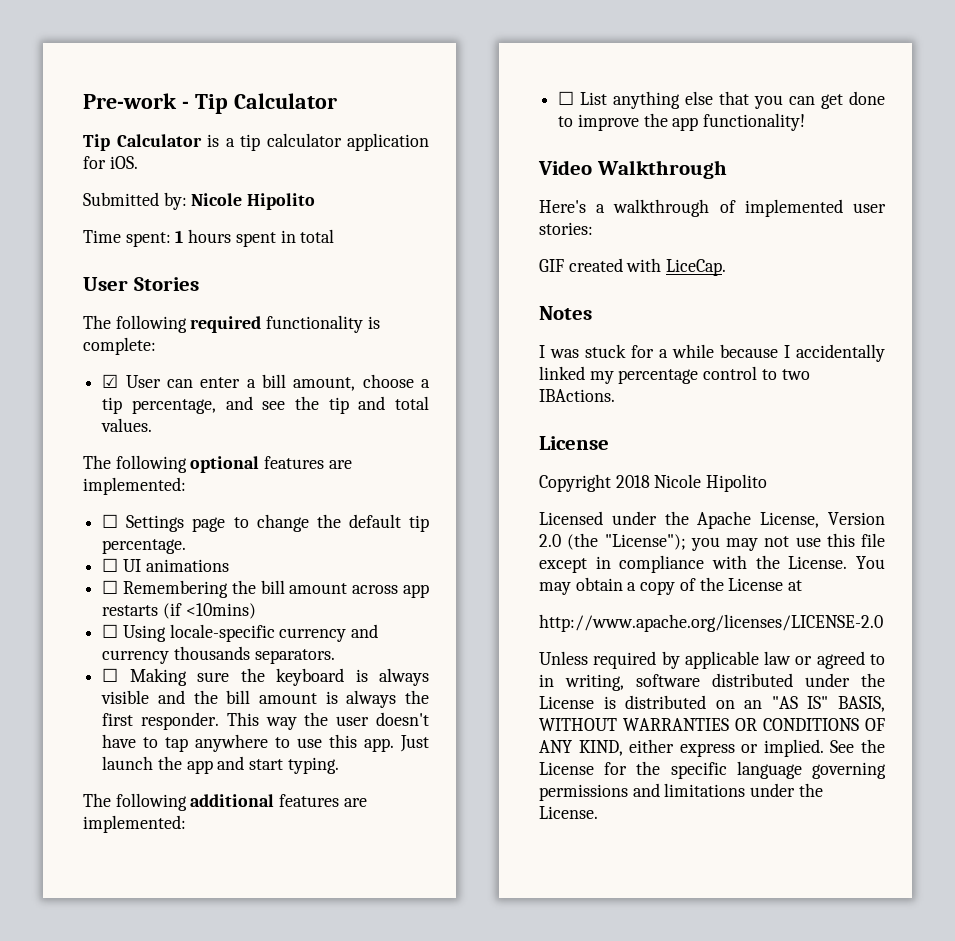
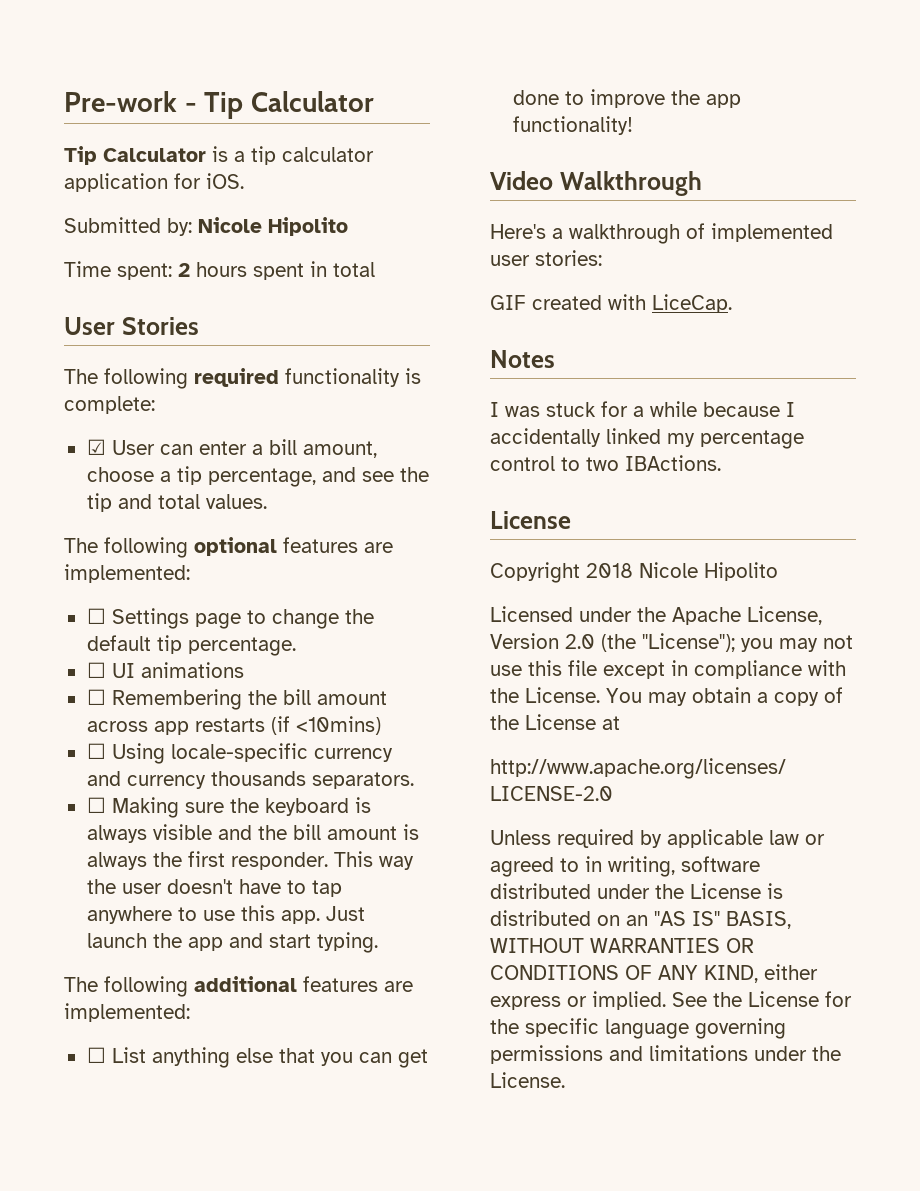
[175,230,184,243] 1 -> [178,263,190,277] 2

